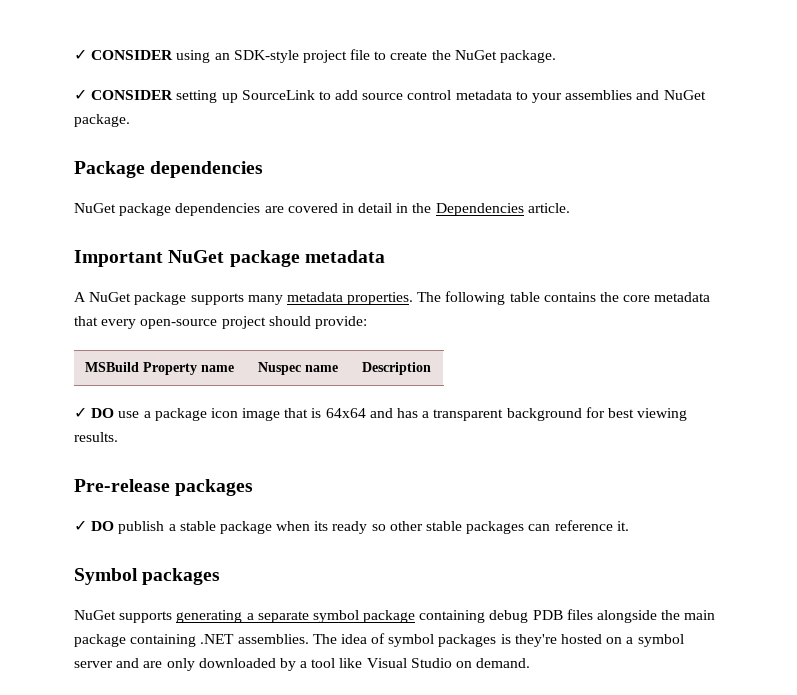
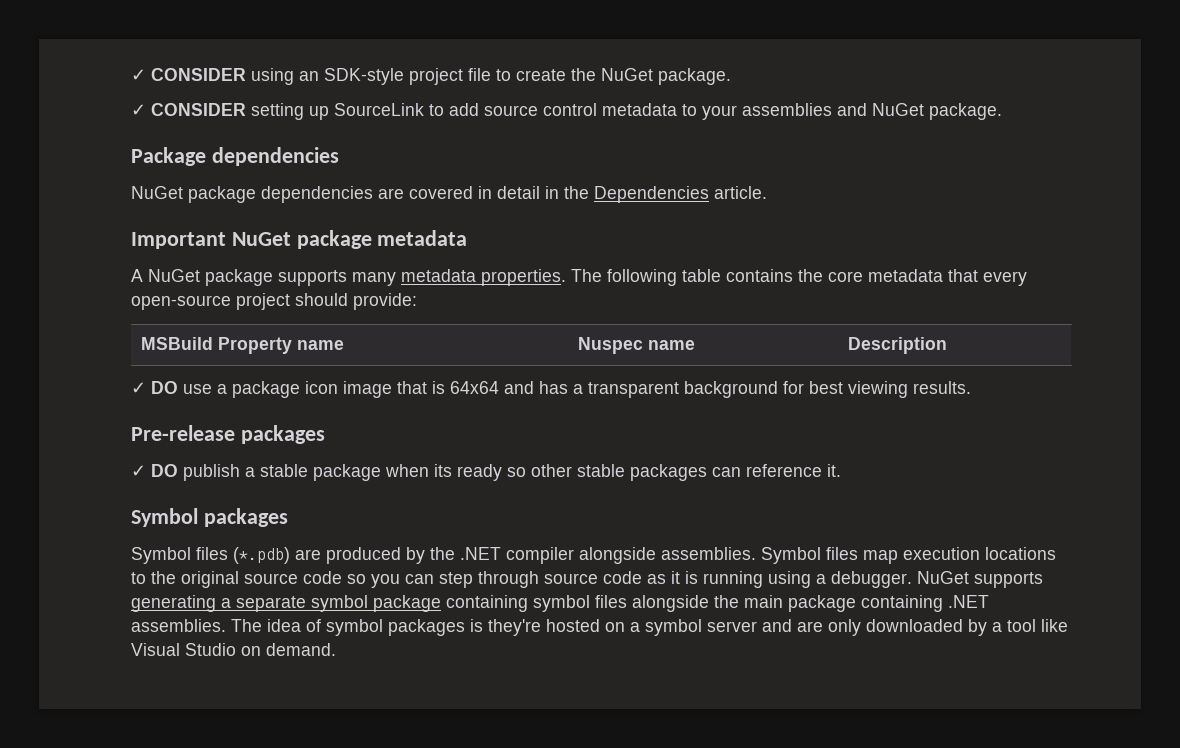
(221, 576) none -> [131,547,1056,564] [131,571,912,588] Symbol files (*.pdb) are produced by the .NET compiler alongside assemblies. Symbol files map execution locations to the original source code so you can step through source code as it is running using a debugger.
[489,610,563,623] debug PDB -> [533,595,590,612] symbol

